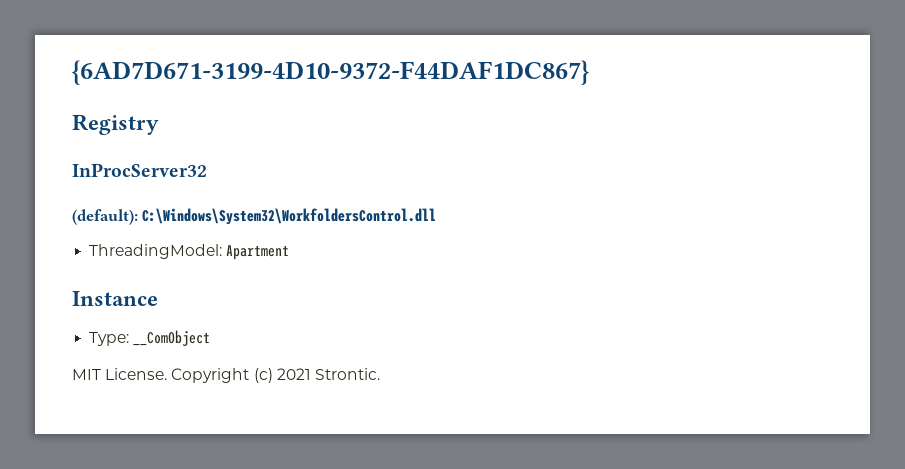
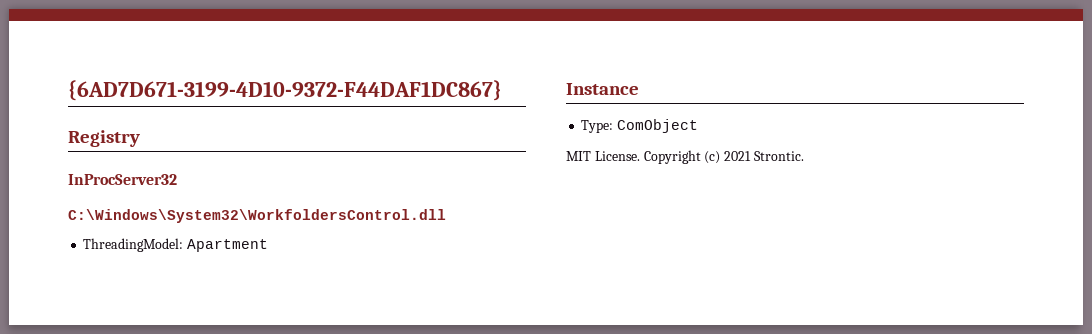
[72,209,138,225] (default): -> (177, 179) none
[133,330,211,346] __ComObject -> [617,119,699,133] ComObject

